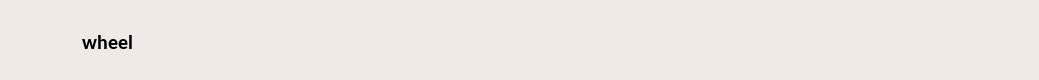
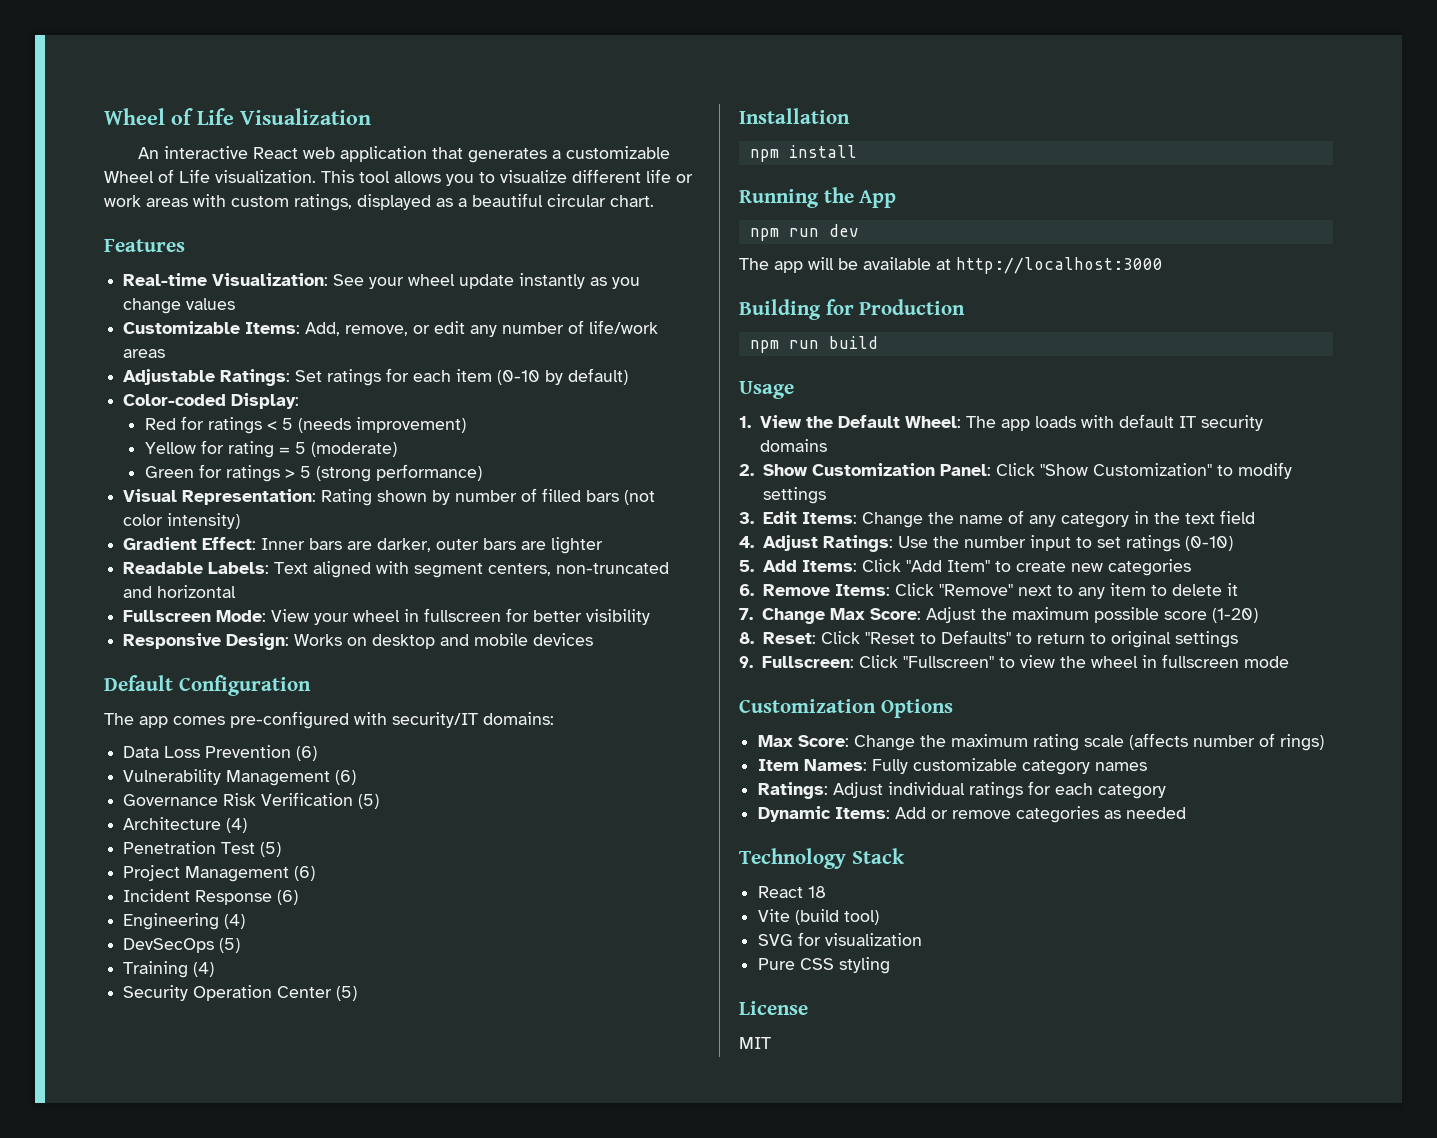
[82,35,133,49] wheel -> [104,108,371,125] [138,146,671,163] [104,169,693,186] [104,193,654,211] [104,239,185,252] [123,273,641,289] [123,298,236,314] [123,320,659,337] [123,349,166,358] [123,368,629,386] [123,393,300,409] [144,416,466,434] [144,440,397,458] [144,464,482,482] [123,488,656,506] [123,513,241,529] [123,537,604,554] [123,561,670,578] [123,585,237,598] [123,608,651,625] [123,633,594,650] [104,675,311,696] [104,711,554,729] [123,745,318,761] [123,769,357,786] [123,792,380,809] [123,817,248,833] [123,841,282,857] [123,865,316,882] [123,889,299,905] [123,913,246,930] [123,938,241,953] [123,961,215,978] [123,985,358,1001] [739,108,850,124] [749,145,857,162] [739,187,897,208] [749,224,859,241] [739,257,1163,274] [739,299,966,320] [749,336,878,353] [739,381,794,399] [739,414,1264,431] [760,439,828,452] [739,462,1292,479] [762,487,826,504] [739,510,1255,528] [739,535,1233,552] [739,559,1191,576] [739,583,1238,599] [739,607,1258,624] [739,630,1238,648] [739,654,1289,668] [739,699,953,718] [758,733,1325,751] [758,758,1148,775] [758,781,1167,799] [758,806,1187,823] [739,848,905,869] [758,886,827,898] [758,909,880,925] [758,932,923,946] [758,957,891,974] [739,1001,808,1015] [739,1037,771,1049] Wheel of Life Visualization // An interactive React web application that generates a customizable Wheel of Life visualization. This tool allows you to visualize different life or work areas with custom ratings, displayed as a beautiful circular chart. // Features // Real-time Visualization: See your wheel update instantly as you change values // Customizable Items: Add, remove, or edit any number of life/work areas // Adjustable Ratings: Set ratings for each item (0-10 by default) // Color-coded Display: // Red for ratings < 5 (needs improvement) // Yellow for rating = 5 (moderate) // Green for ratings > 5 (strong performance) // Visual Representation: Rating shown by number of filled bars (not color intensity) // Gradient Effect: Inner bars are darker, outer bars are lighter // Readable Labels: Text aligned with segment centers, non-truncated and horizontal // Fullscreen Mode: View your wheel in fullscreen for better visibility // Responsive Design: Works on desktop and mobile devices // Default Configuration // The app comes pre-configured with security/IT domains: // Data Loss Prevention (6) // Vulnerability Management (6) // Governance Risk Verification (5) // Architecture (4) // Penetration Test (5) // Project Management (6) // Incident Response (6) // Engineering (4) // DevSecOps (5) // Training (4) // Security Operation Center (5) // Installation // npm install // Running the App // npm run dev // The app will be available at http://localhost:3000 // Building for Production // npm run build // Usage // 1. View the Default Wheel: The app loads with default IT security domains // 2. Show Customization Panel: Click "Show Customization" to modify settings // 3. Edit Items: Change the name of any category in the text field // 4. Adjust Ratings: Use the number input to set ratings (0-10) // 5. Add Items: Click "Add Item" to create new categories // 6. Remove Items: Click "Remove" next to any item to delete it // 7. Change Max Score: Adjust the maximum possible score (1-20) // 8. Reset: Click "Reset to Defaults" to return to original settings // 9. Fullscreen: Click "Fullscreen" to view the wheel in fullscreen mode // Customization Options // Max Score: Change the maximum rating scale (affects number of rings) // Item Names: Fully customizable category names // Ratings: Adjust individual ratings for each category // Dynamic Items: Add or remove categories as needed // Technology Stack // React 18 // Vite (build tool) // SVG for visualization // Pure CSS styling // License // MIT

